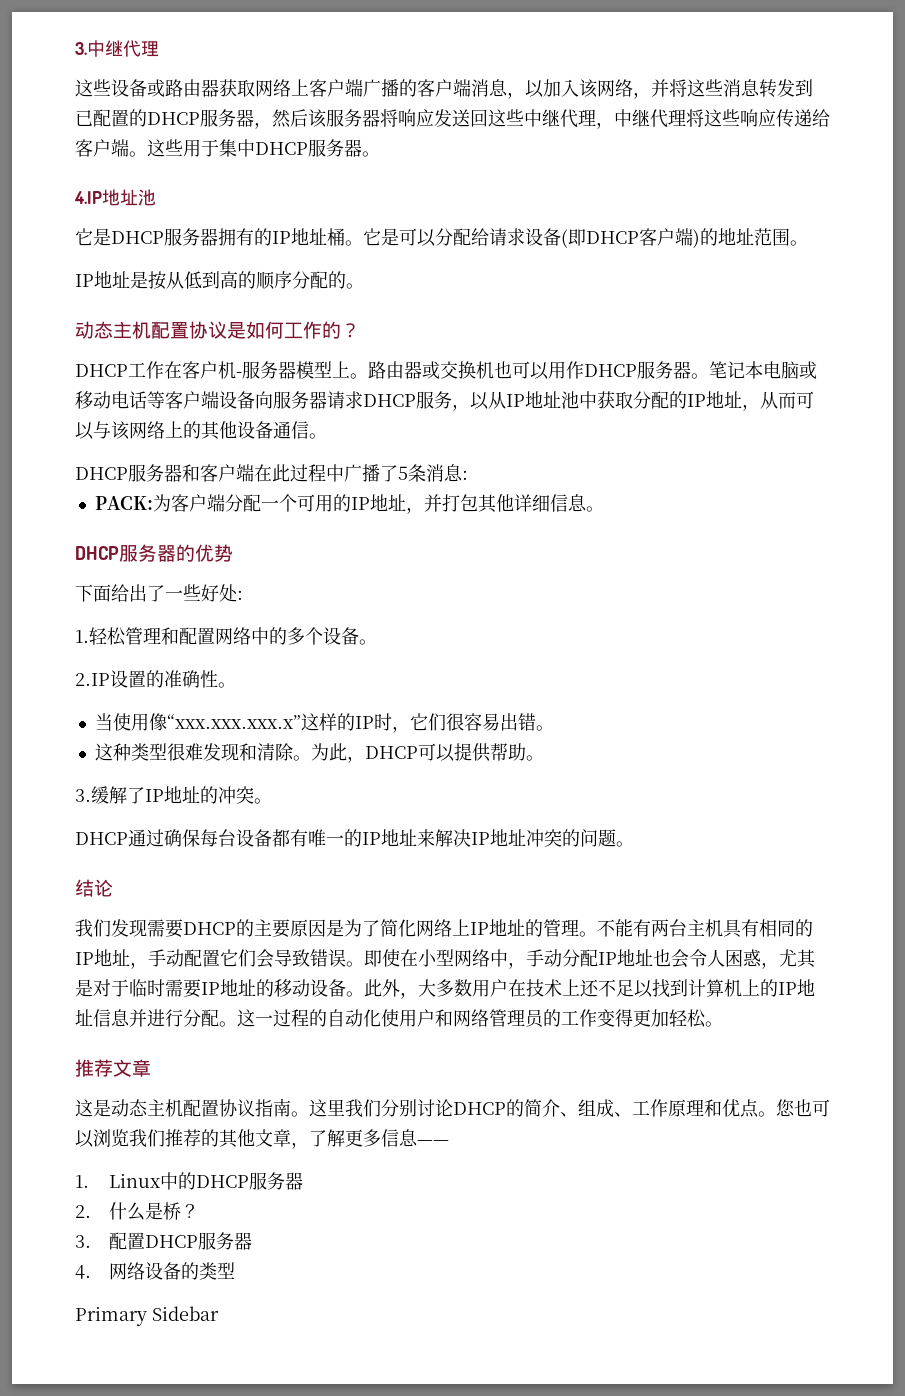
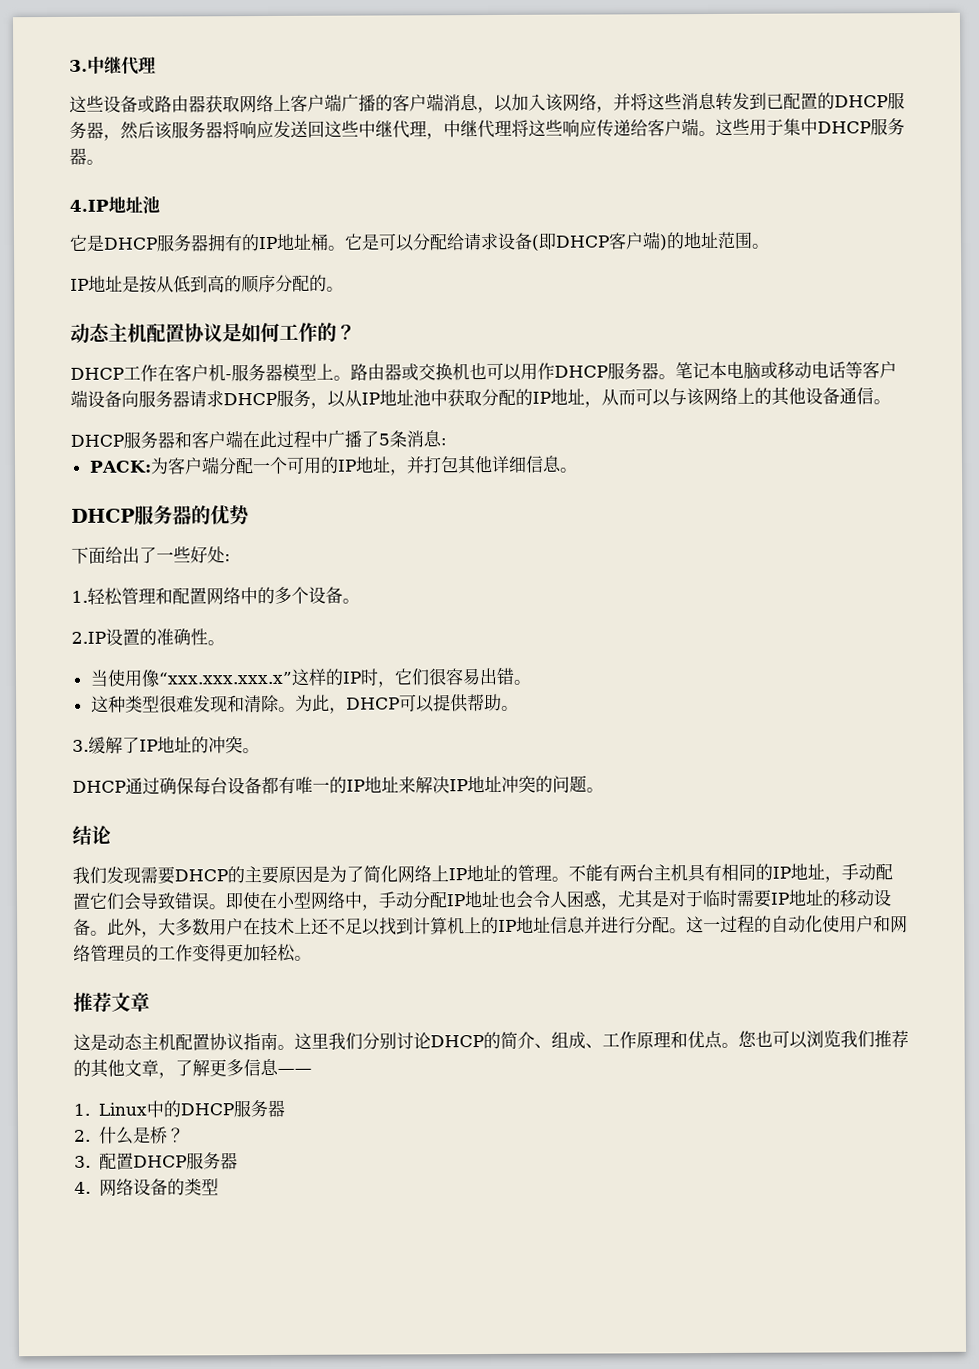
[75,1306,219,1326] // Primary Sidebar -> (219, 1187) none

